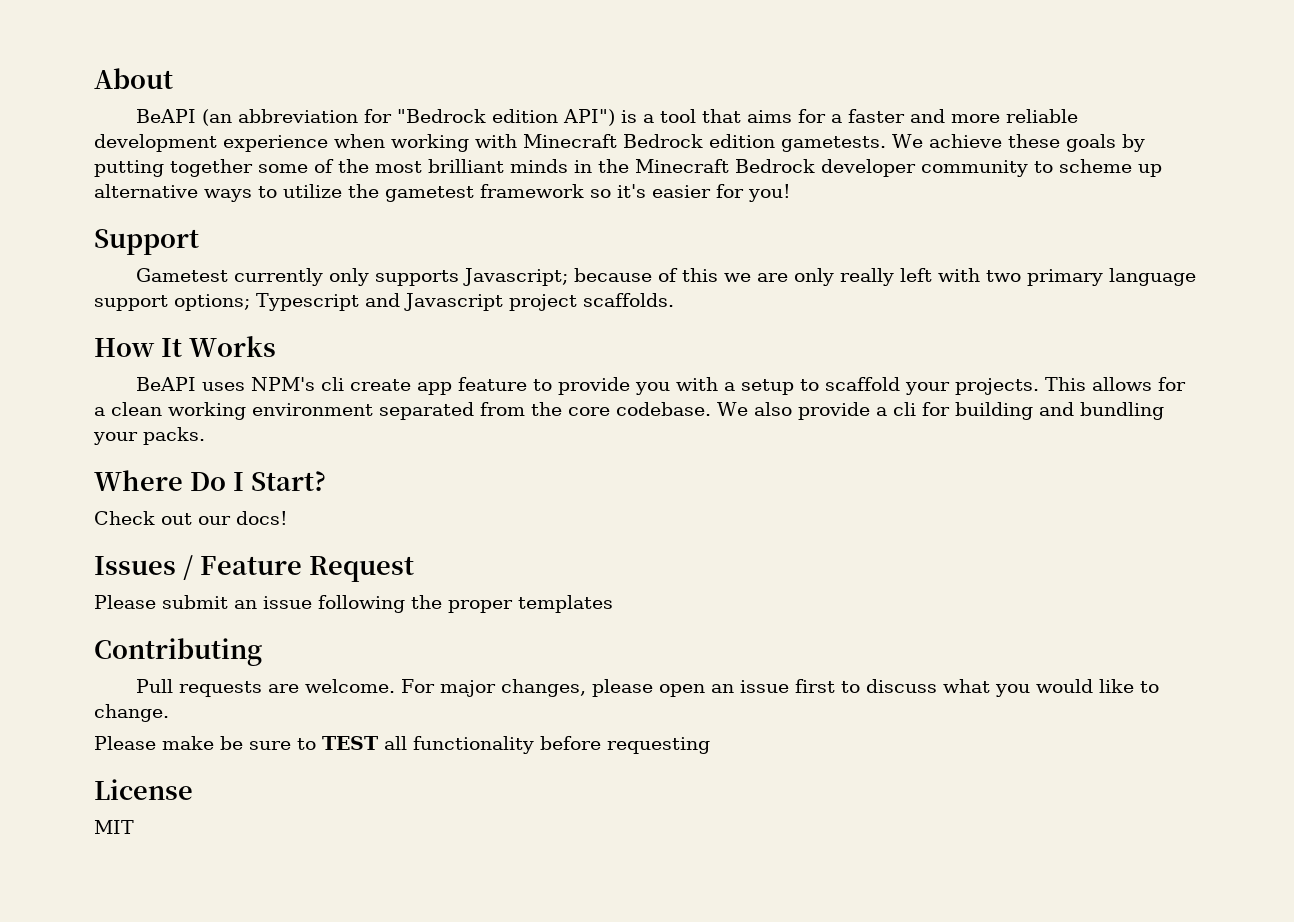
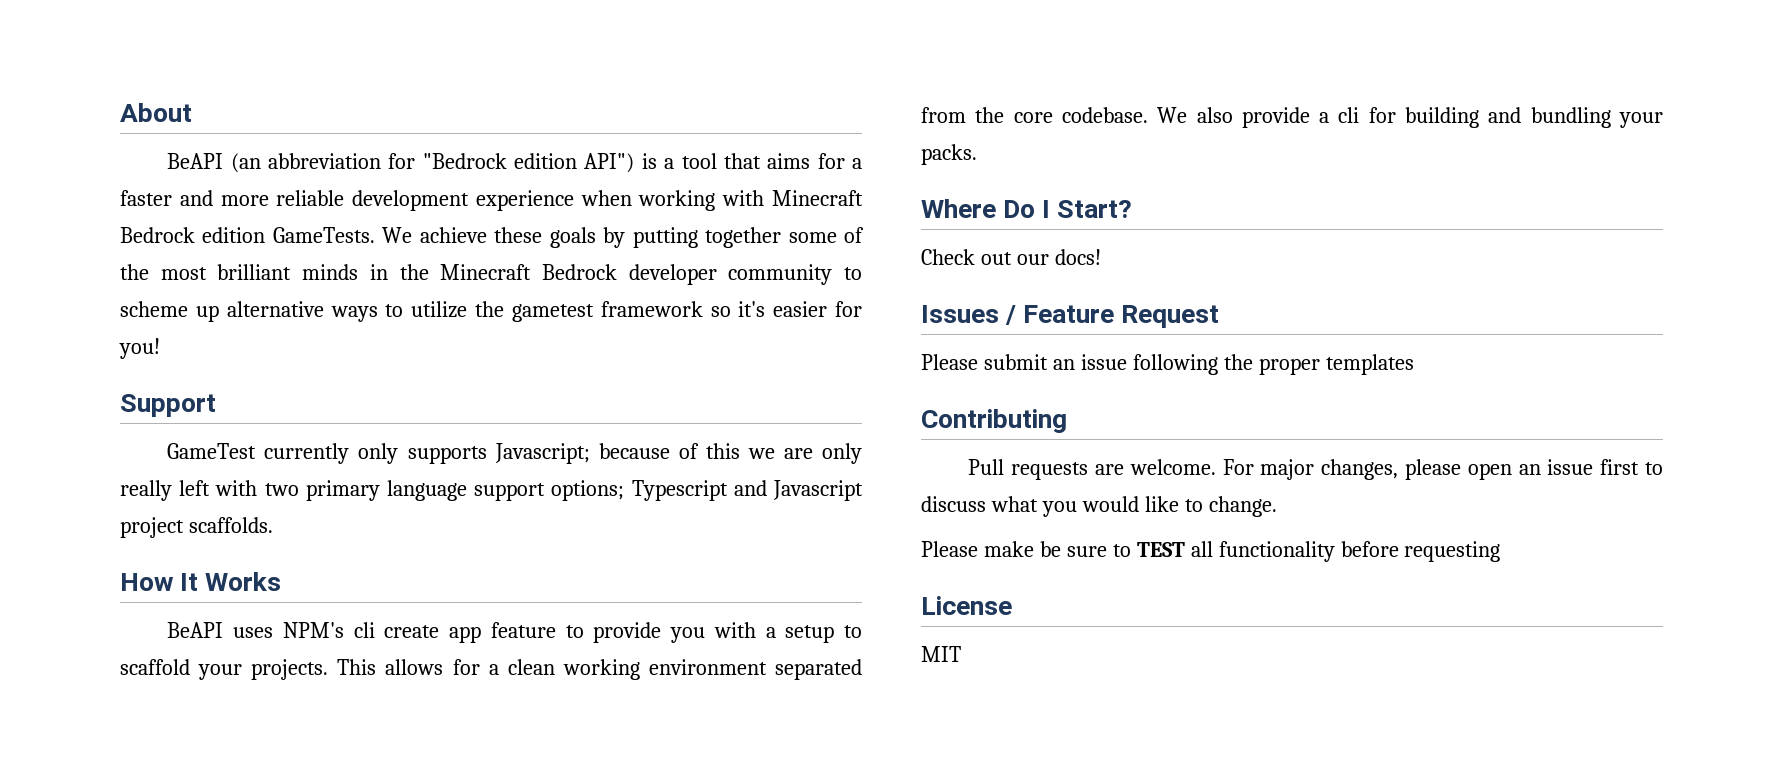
[781,136,886,152] gametests. -> [272,227,375,243] GameTests.
[135,268,228,282] Gametest -> [167,443,257,459] GameTest

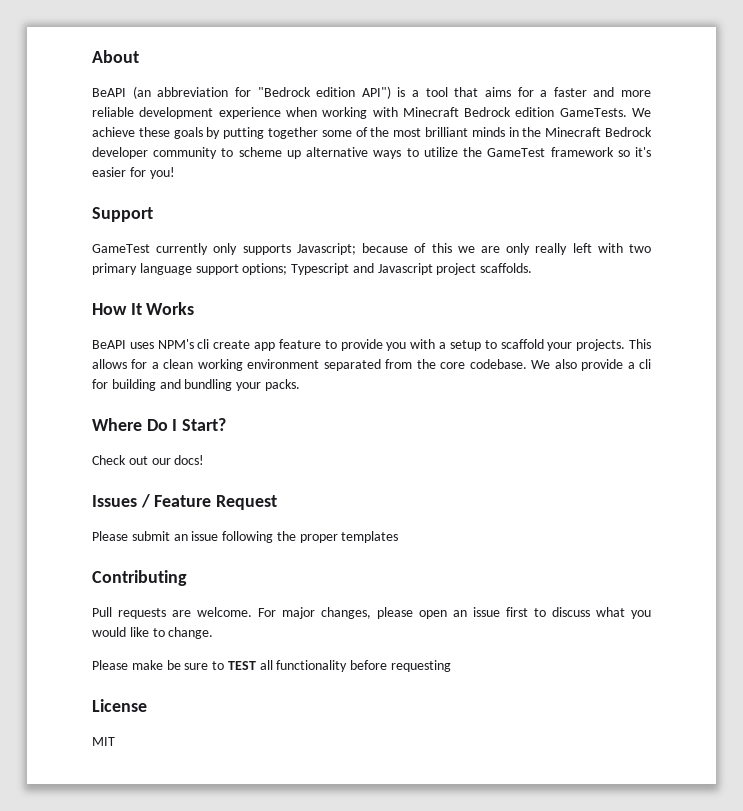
[511,304,594,322] gametest -> [487,148,546,157] GameTest

